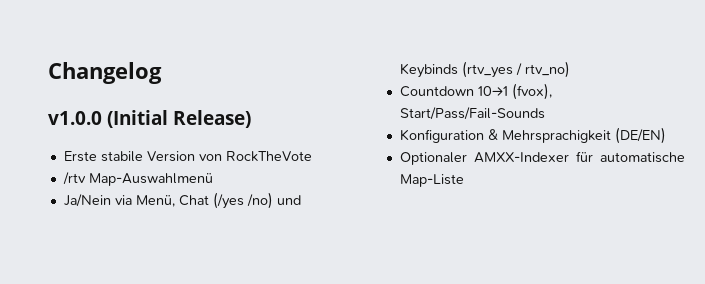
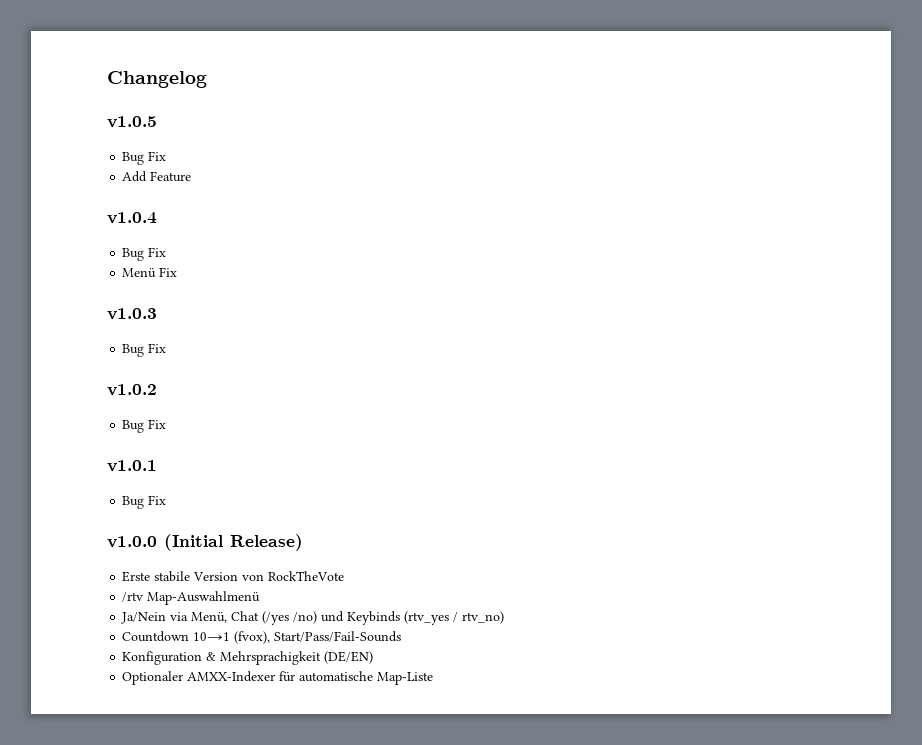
(162, 73) none -> [107,116,157,128] [122,151,167,165] [122,171,192,182] [107,212,157,224] [122,247,167,261] [122,267,178,278] [107,308,157,320] [122,343,167,357] [107,384,157,396] [122,419,167,433] [107,460,157,472] [122,495,167,509] // v1.0.5 // Bug Fix // Add Feature // v1.0.4 // Bug Fix // Menü Fix // v1.0.3 // Bug Fix // v1.0.2 // Bug Fix // v1.0.1 // Bug Fix

